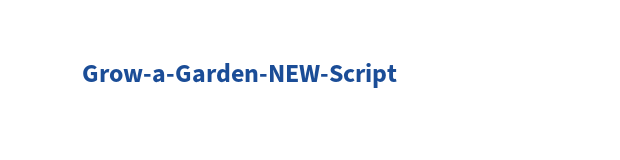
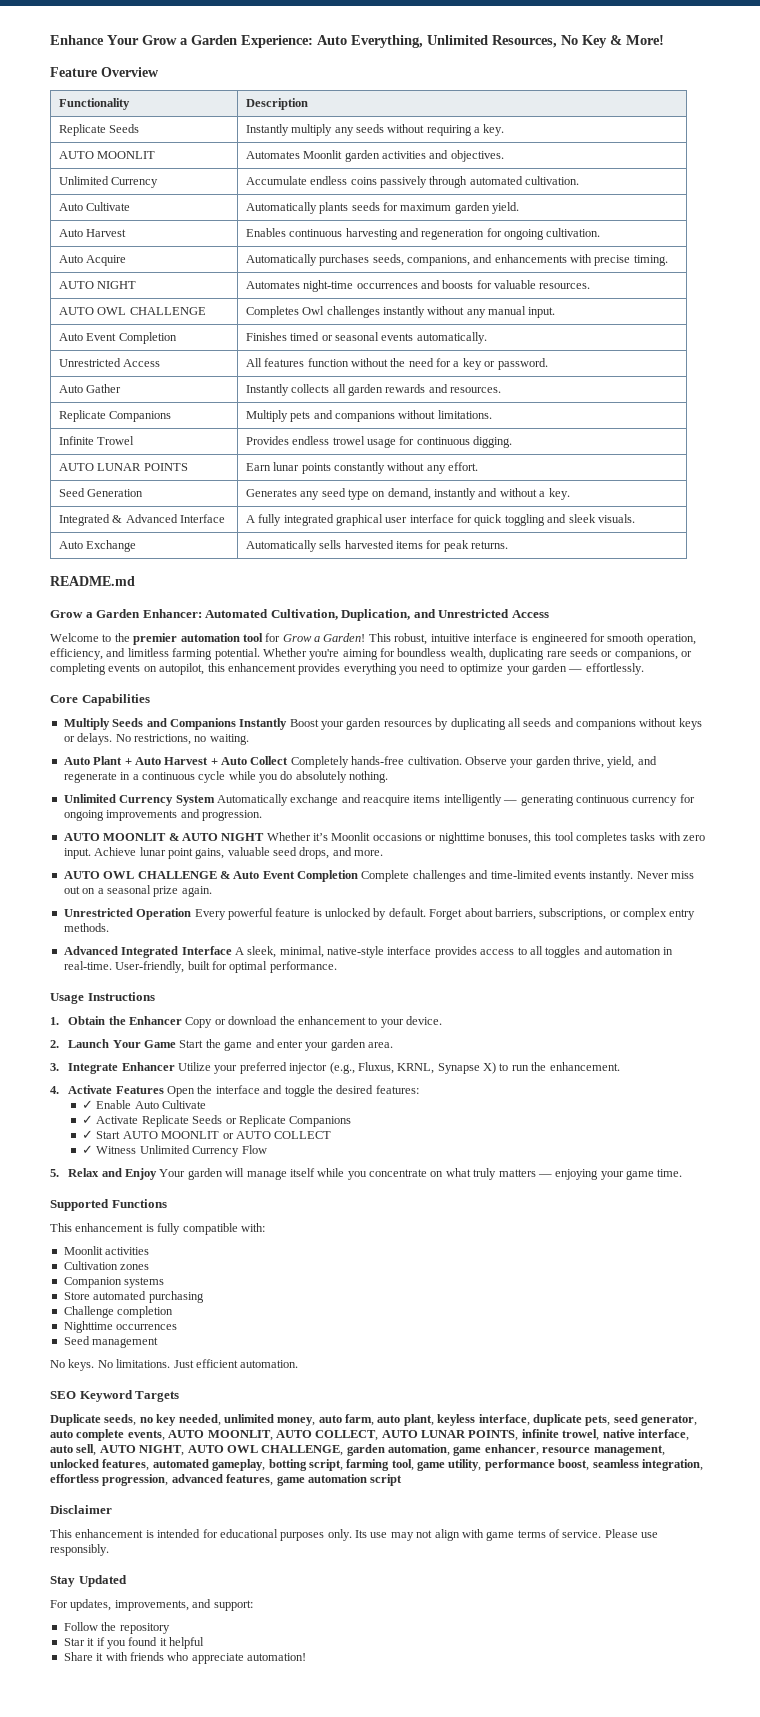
[82,63,397,88] Grow-a-Garden-NEW-Script -> [50,35,664,48] [50,67,159,77] [58,98,130,110] [245,98,308,110] [58,124,140,136] [245,124,505,136] [58,151,156,159] [245,150,504,162] [58,176,159,188] [245,176,580,188] [58,202,131,211] [245,202,520,214] [58,229,127,237] [245,228,601,240] [58,255,127,266] [245,254,668,266] [58,281,137,289] [245,280,591,292] [58,307,206,315] [245,306,556,318] [58,332,177,344] [245,332,487,344] [58,358,161,367] [245,358,548,370] [58,384,122,393] [245,384,502,396] [58,410,172,422] [245,410,492,422] [58,436,135,445] [245,436,513,448] [58,463,188,471] [245,462,479,474] [58,488,144,497] [245,488,570,500] [58,514,225,526] [245,514,635,526] [58,540,137,552] [245,540,509,552] [50,576,135,586] [50,609,549,621] [50,633,696,645] [50,648,692,660] [50,663,644,675] [50,694,150,706] [63,718,702,730] [63,733,249,745] [63,756,657,768] [63,771,389,783] [63,794,695,806] [63,809,262,821] [63,832,706,844] [63,847,384,859] [63,870,694,882] [63,885,212,897] [63,908,696,920] [63,923,109,932] [63,946,674,958] [63,961,337,973] [50,992,155,1004] [50,1016,443,1028] [50,1039,394,1051] [50,1062,620,1074] [50,1085,419,1097] [82,1100,207,1109] [82,1115,352,1127] [82,1130,332,1139] [82,1145,267,1157] [50,1168,683,1180] [50,1199,167,1211] [50,1223,265,1235] [63,1246,150,1255] [63,1261,150,1270] [63,1277,165,1288] [63,1291,204,1303] [63,1306,174,1318] [63,1321,178,1333] [63,1336,159,1348] [50,1359,299,1371] [50,1390,180,1402] [50,1414,697,1426] [50,1429,689,1441] [50,1444,665,1456] [50,1459,703,1471] [50,1474,403,1486] [50,1505,112,1514] [50,1529,659,1541] [50,1544,109,1556] [50,1575,127,1587] [50,1599,253,1611] [63,1622,170,1634] [63,1637,204,1649] [63,1652,306,1664] Enhance Your Grow a Garden Experience: Auto Everything, Unlimited Resources, No Key & More! // Feature Overview // Functionality | Description // Replicate Seeds | Instantly multiply any seeds without requiring a key. // AUTO MOONLIT | Automates Moonlit garden activities and objectives. // Unlimited Currency | Accumulate endless coins passively through automated cultivation. // Auto Cultivate | Automatically plants seeds for maximum garden yield. // Auto Harvest | Enables continuous harvesting and regeneration for ongoing cultivation. // Auto Acquire | Automatically purchases seeds, companions, and enhancements with precise timing. // AUTO NIGHT | Automates night-time occurrences and boosts for valuable resources. // AUTO OWL CHALLENGE | Completes Owl challenges instantly without any manual input. // Auto Event Completion | Finishes timed or seasonal events automatically. // Unrestricted Access | All features function without the need for a key or password. // Auto Gather | Instantly collects all garden rewards and resources. // Replicate Companions | Multiply pets and companions without limitations. // Infinite Trowel | Provides endless trowel usage for continuous digging. // AUTO LUNAR POINTS | Earn lunar points constantly without any effort. // Seed Generation | Generates any seed type on demand, instantly and without a key. // Integrated & Advanced Interface | A fully integrated graphical user interface for quick toggling and sleek visuals. // Auto Exchange | Automatically sells harvested items for peak returns. // README.md // Grow a Garden Enhancer: Automated Cultivation, Duplication, and Unrestricted Access // Welcome to the premier automation tool for Grow a Garden! This robust, intuitive interface is engineered for smooth operation, efficiency, and limitless farming potential. Whether you're aiming for boundless wealth, duplicating rare seeds or companions, or completing events on autopilot, this enhancement provides everything you need to optimize your garden — effortlessly. // Core Capabilities // Multiply Seeds and Companions Instantly Boost your garden resources by duplicating all seeds and companions without keys or delays. No restrictions, no waiting. // Auto Plant + Auto Harvest + Auto Collect Completely hands-free cultivation. Observe your garden thrive, yield, and regenerate in a continuous cycle while you do absolutely nothing. // Unlimited Currency System Automatically exchange and reacquire items intelligently — generating continuous currency for ongoing improvements and progression. // AUTO MOONLIT & AUTO NIGHT Whether it’s Moonlit occasions or nighttime bonuses, this tool completes tasks with zero input. Achieve lunar point gains, valuable seed drops, and more. // AUTO OWL CHALLENGE & Auto Event Completion Complete challenges and time-limited events instantly. Never miss out on a seasonal prize again. // Unrestricted Operation Every powerful feature is unlocked by default. Forget about barriers, subscriptions, or complex entry methods. // Advanced Integrated Interface A sleek, minimal, native-style interface provides access to all toggles and automation in real-time. User-friendly, built for optimal performance. // Usage Instructions // 1. Obtain the Enhancer Copy or download the enhancement to your device. // 2. Launch Your Game Start the game and enter your garden area. // 3. Integrate Enhancer Utilize your preferred injector (e.g., Fluxus, KRNL, Synapse X) to run the enhancement. // 4. Activate Features Open the interface and toggle the desired features: // ✓ Enable Auto Cultivate // ✓ Activate Replicate Seeds or Replicate Companions // ✓ Start AUTO MOONLIT or AUTO COLLECT // ✓ Witness Unlimited Currency Flow // 5. Relax and Enjoy Your garden will manage itself while you concentrate on what truly matters — enjoying your game time. // Supported Functions // This enhancement is fully compatible with: // Moonlit activities // Cultivation zones // Companion systems // Store automated purchasing // Challenge completion // Nighttime occurrences // Seed management // No keys. No limitations. Just efficient automation. // SEO Keyword Targets // Duplicate seeds, no key needed, unlimited money, auto farm, auto plant, keyless interface, duplicate pets, seed generator, auto complete events, AUTO MOONLIT, AUTO COLLECT, AUTO LUNAR POINTS, infinite trowel, native interface, auto sell, AUTO NIGHT, AUTO OWL CHALLENGE, garden automation, game enhancer, resource management, unlocked features, automated gameplay, botting script, farming tool, game utility, performance boost, seamless integration, effortless progression, advanced features, game automation script // Disclaimer // This enhancement is intended for educational purposes only. Its use may not align with game terms of service. Please use responsibly. // Stay Updated // For updates, improvements, and support: // Follow the repository // Star it if you found it helpful // Share it with friends who appreciate automation!

